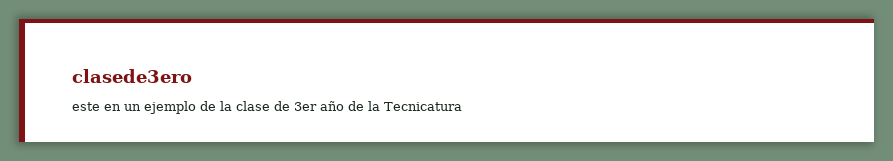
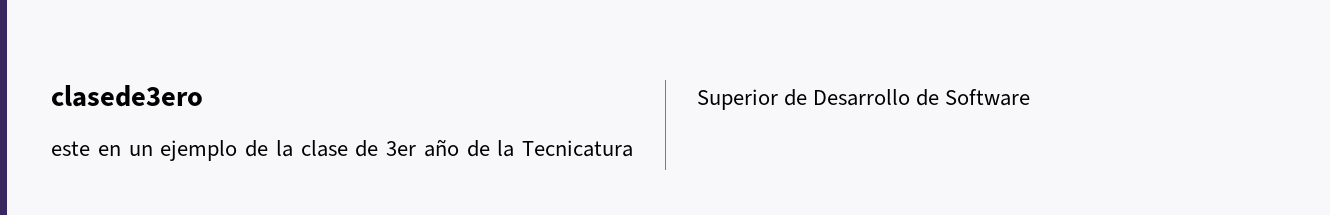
(462, 106) none -> [697,89,1031,110] Superior de Desarrollo de Software

